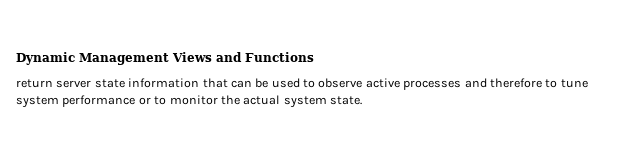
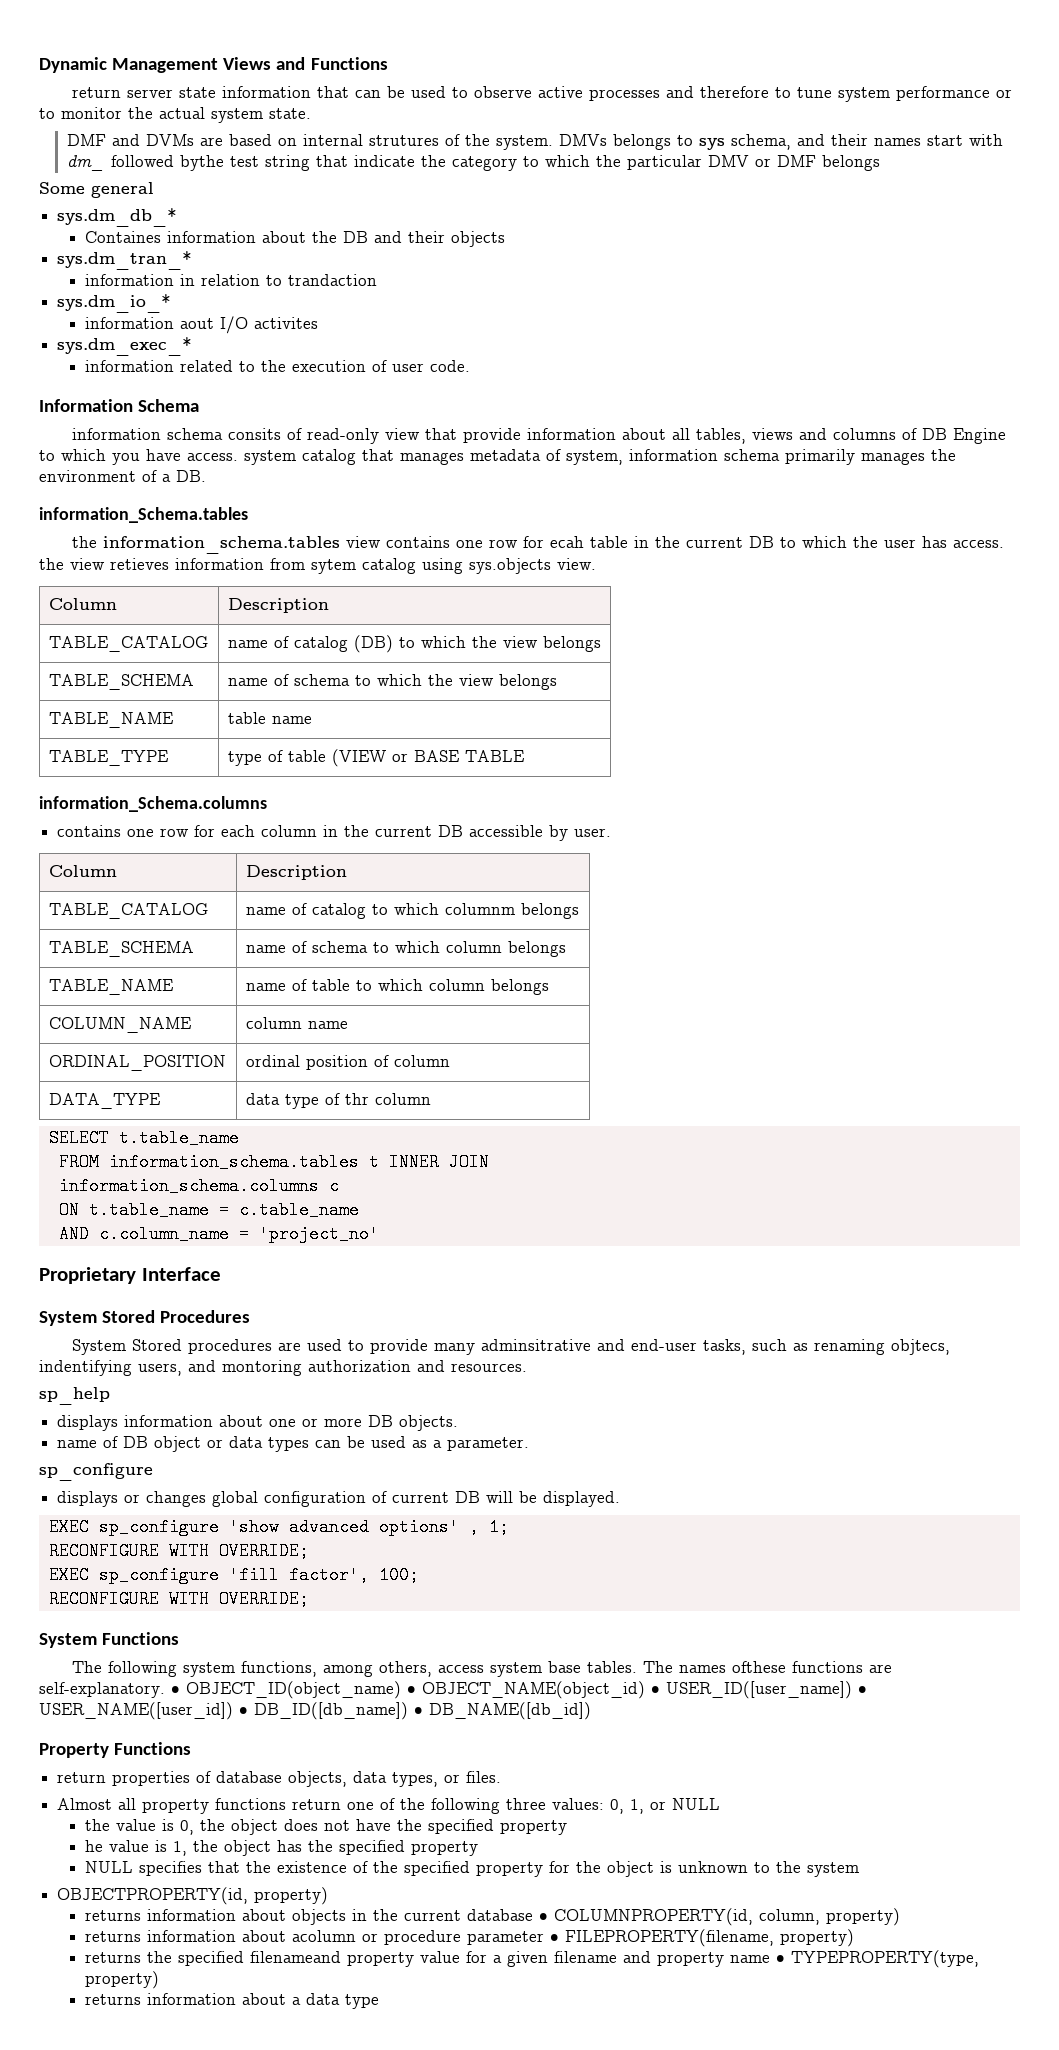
(362, 100) none -> [66,134,1003,150] [66,155,880,171] [39,182,154,198] [57,208,178,227] [84,231,505,247] [57,251,193,270] [84,274,377,286] [57,294,172,313] [84,316,318,334] [57,337,193,356] [84,360,470,372] [39,399,200,412] [71,428,1006,444] [39,449,956,465] [39,470,206,482] [39,507,248,523] [71,536,1004,554] [39,558,596,574] [48,598,117,610] [227,598,329,613] [48,636,208,652] [227,635,601,653] [48,674,194,690] [227,674,557,690] [48,712,173,728] [227,712,312,724] [48,750,168,766] [227,749,524,767] [39,796,267,812] [57,825,612,841] [48,865,117,877] [245,865,347,880] [48,903,208,919] [245,903,579,919] [48,941,194,957] [245,941,566,957] [48,979,173,995] [245,979,549,995] [48,1017,191,1033] [245,1017,348,1029] [48,1055,226,1071] [245,1055,450,1070] [48,1093,160,1109] [245,1093,431,1109] [48,1129,239,1147] [58,1153,489,1171] [58,1177,339,1195] [58,1201,359,1219] [58,1225,379,1243] [39,1267,221,1284] [39,1310,251,1326] [71,1339,950,1355] [39,1360,527,1376] [39,1387,110,1405] [57,1415,459,1431] [57,1436,530,1452] [39,1463,153,1481] [57,1491,621,1507] [48,1518,509,1536] [48,1542,309,1560] [48,1566,419,1584] [48,1590,309,1608] [39,1632,180,1648] [71,1661,892,1677] [39,1681,867,1699] [39,1702,591,1720] [39,1742,192,1758] [57,1771,502,1787] [57,1798,721,1814] [84,1819,567,1835] [84,1840,478,1856] [84,1861,859,1877] [57,1887,329,1905] [84,1908,900,1926] [84,1929,854,1947] [84,1950,979,1968] [84,1971,159,1989] [84,1993,379,2009] // DMF and DVMs are based on internal strutures of the system. DMVs belongs to sys schema, and their names start with dm_ followed bythe test string that indicate the category to which the particular DMV or DMF belongs // Some general // sys.dm_db_* // Containes information about the DB and their objects // sys.dm_tran_* // information in relation to trandaction // sys.dm_io_* // information aout I/O activites // sys.dm_exec_* // information related to the execution of user code. // Information Schema // information schema consits of read-only view that provide information about all tables, views and columns of DB Engine to which you have access. system catalog that manages metadata of system, information schema primarily manages the environment of a DB. // information_Schema.tables // the information_schema.tables view contains one row for ecah table in the current DB to which the user has access. the view retieves information from sytem catalog using sys.objects view. // Column | Description // TABLE_CATALOG | name of catalog (DB) to which the view belongs // TABLE_SCHEMA | name of schema to which the view belongs // TABLE_NAME | table name // TABLE_TYPE | type of table (VIEW or BASE TABLE // information_Schema.columns // contains one row for each column in the current DB accessible by user. // Column | Description // TABLE_CATALOG | name of catalog to which columnm belongs // TABLE_SCHEMA | name of schema to which column belongs // TABLE_NAME | name of table to which column belongs // COLUMN_NAME | column name // ORDINAL_POSITION | ordinal position of column // DATA_TYPE | data type of thr column // SELECT t.table_name // FROM information_schema.tables t INNER JOIN // information_schema.columns c // ON t.table_name = c.table_name // AND c.column_name = 'project_no' // Proprietary Interface // System Stored Procedures // System Stored procedures are used to provide many adminsitrative and end-user tasks, such as renaming objtecs, indentifying users, and montoring authorization and resources. // sp_help // displays information about one or more DB objects. // name of DB object or data types can be used as a parameter. // sp_configure // displays or changes global configuration of current DB will be displayed. // EXEC sp_configure 'show advanced options' , 1; // RECONFIGURE WITH OVERRIDE; // EXEC sp_configure 'fill factor', 100; // RECONFIGURE WITH OVERRIDE; // System Functions // The following system functions, among others, access system base tables. The names ofthese functions are self-explanatory. • OBJECT_ID(object_name) • OBJECT_NAME(object_id) • USER_ID([user_name]) • USER_NAME([user_id]) • DB_ID([db_name]) • DB_NAME([db_id]) // Property Functions // return properties of database objects, data types, or files. // Almost all property functions return one of the following three values: 0, 1, or NULL // the value is 0, the object does not have the specified property // he value is 1, the object has the specified property // NULL specifies that the existence of the specified property for the object is unknown to the system // OBJECTPROPERTY(id, property) // returns information about objects in the current database • COLUMNPROPERTY(id, column, property) // returns information about acolumn or procedure parameter • FILEPROPERTY(filename, property) // returns the specified filenameand property value for a given filename and property name • TYPEPROPERTY(type, property) // returns information about a data type

